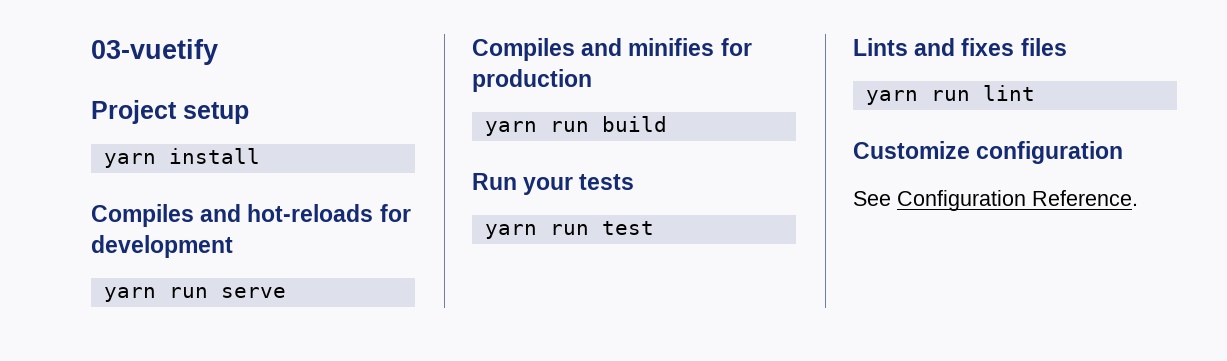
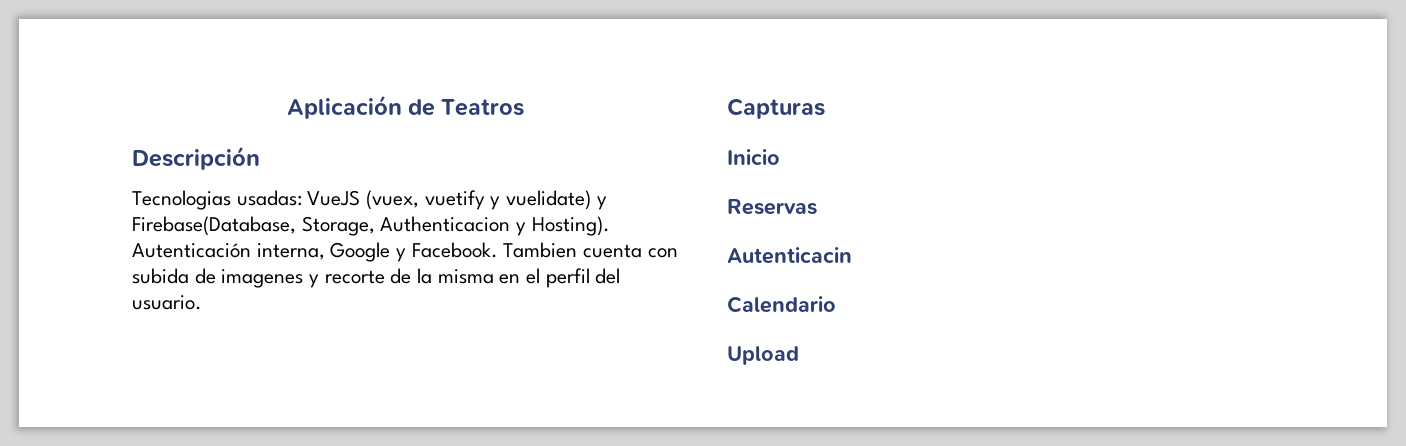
[91,39,218,65] [91,100,249,124] [103,148,260,168] [91,204,411,227] [91,235,233,258] [103,287,286,302] [472,38,752,61] [472,69,592,92] [484,116,667,136] [472,173,635,195] [484,221,654,239] [853,38,1067,56] [865,85,1035,105] [853,141,1124,164] [853,190,1138,211] 03-vuetify // Project setup // yarn install // Compiles and hot-reloads for development // yarn run serve // Compiles and minifies for production // yarn run build // Run your tests // yarn run test // Lints and fixes files // yarn run lint // Customize configuration // See Configuration Reference. -> [286,95,525,119] [132,146,260,170] [132,190,607,210] [132,216,610,236] [132,242,678,262] [132,268,621,288] [132,295,202,310] [727,98,825,119] [727,149,780,165] [727,199,817,215] [727,247,852,264] [727,296,836,313] [727,346,799,365] Aplicación de Teatros // Descripción // Tecnologias usadas: VueJS (vuex, vuetify y vuelidate) y Firebase(Database, Storage, Authenticacion y Hosting). Autenticación interna, Google y Facebook. Tambien cuenta con subida de imagenes y recorte de la misma en el perfil del usuario. // Capturas // Inicio // Reservas // Autenticacin // Calendario // Upload

